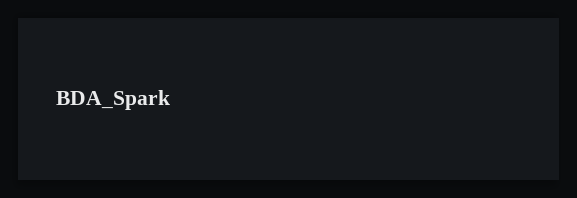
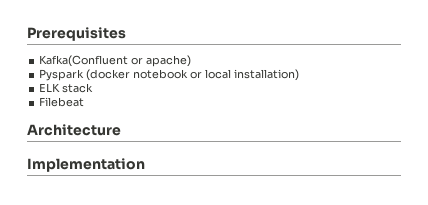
[56,90,170,110] BDA_Spark -> [27,27,126,41] [39,55,192,67] [39,69,300,81] [39,83,94,93] [39,97,85,107] [27,124,121,136] [27,158,145,172] Prerequisites // Kafka(Confluent or apache) // Pyspark (docker notebook or local installation) // ELK stack // Filebeat // Architecture // Implementation

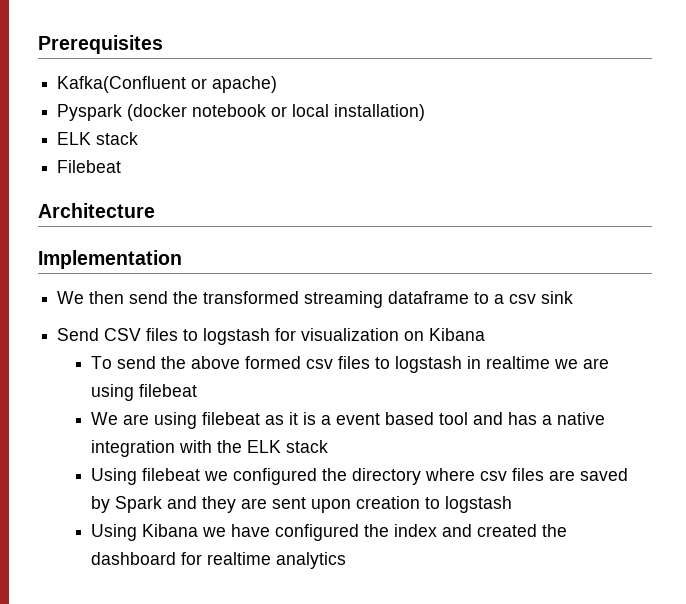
(145, 165) none -> [57,291,574,308] [57,328,486,345] [91,356,610,373] [91,384,198,401] [91,412,606,429] [91,440,329,457] [91,468,629,485] [91,496,513,513] [91,524,568,541] [91,552,347,569] // We then send the transformed streaming dataframe to a csv sink // Send CSV files to logstash for visualization on Kibana // To send the above formed csv files to logstash in realtime we are using filebeat // We are using filebeat as it is a event based tool and has a native integration with the ELK stack // Using filebeat we configured the directory where csv files are saved by Spark and they are sent upon creation to logstash // Using Kibana we have configured the index and created the dashboard for realtime analytics

